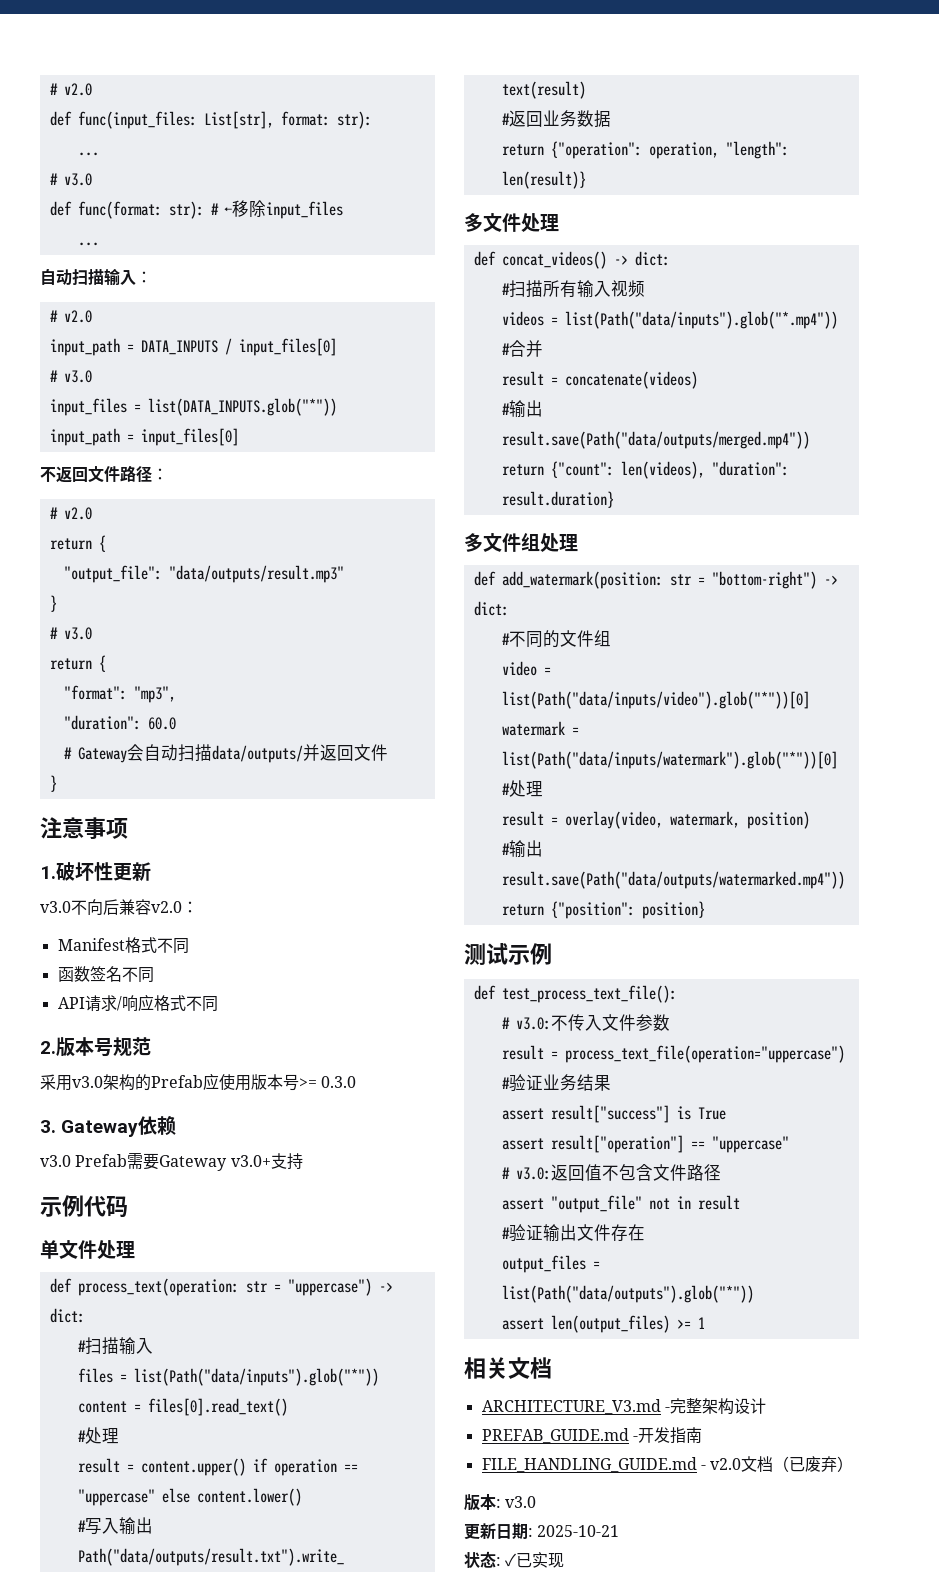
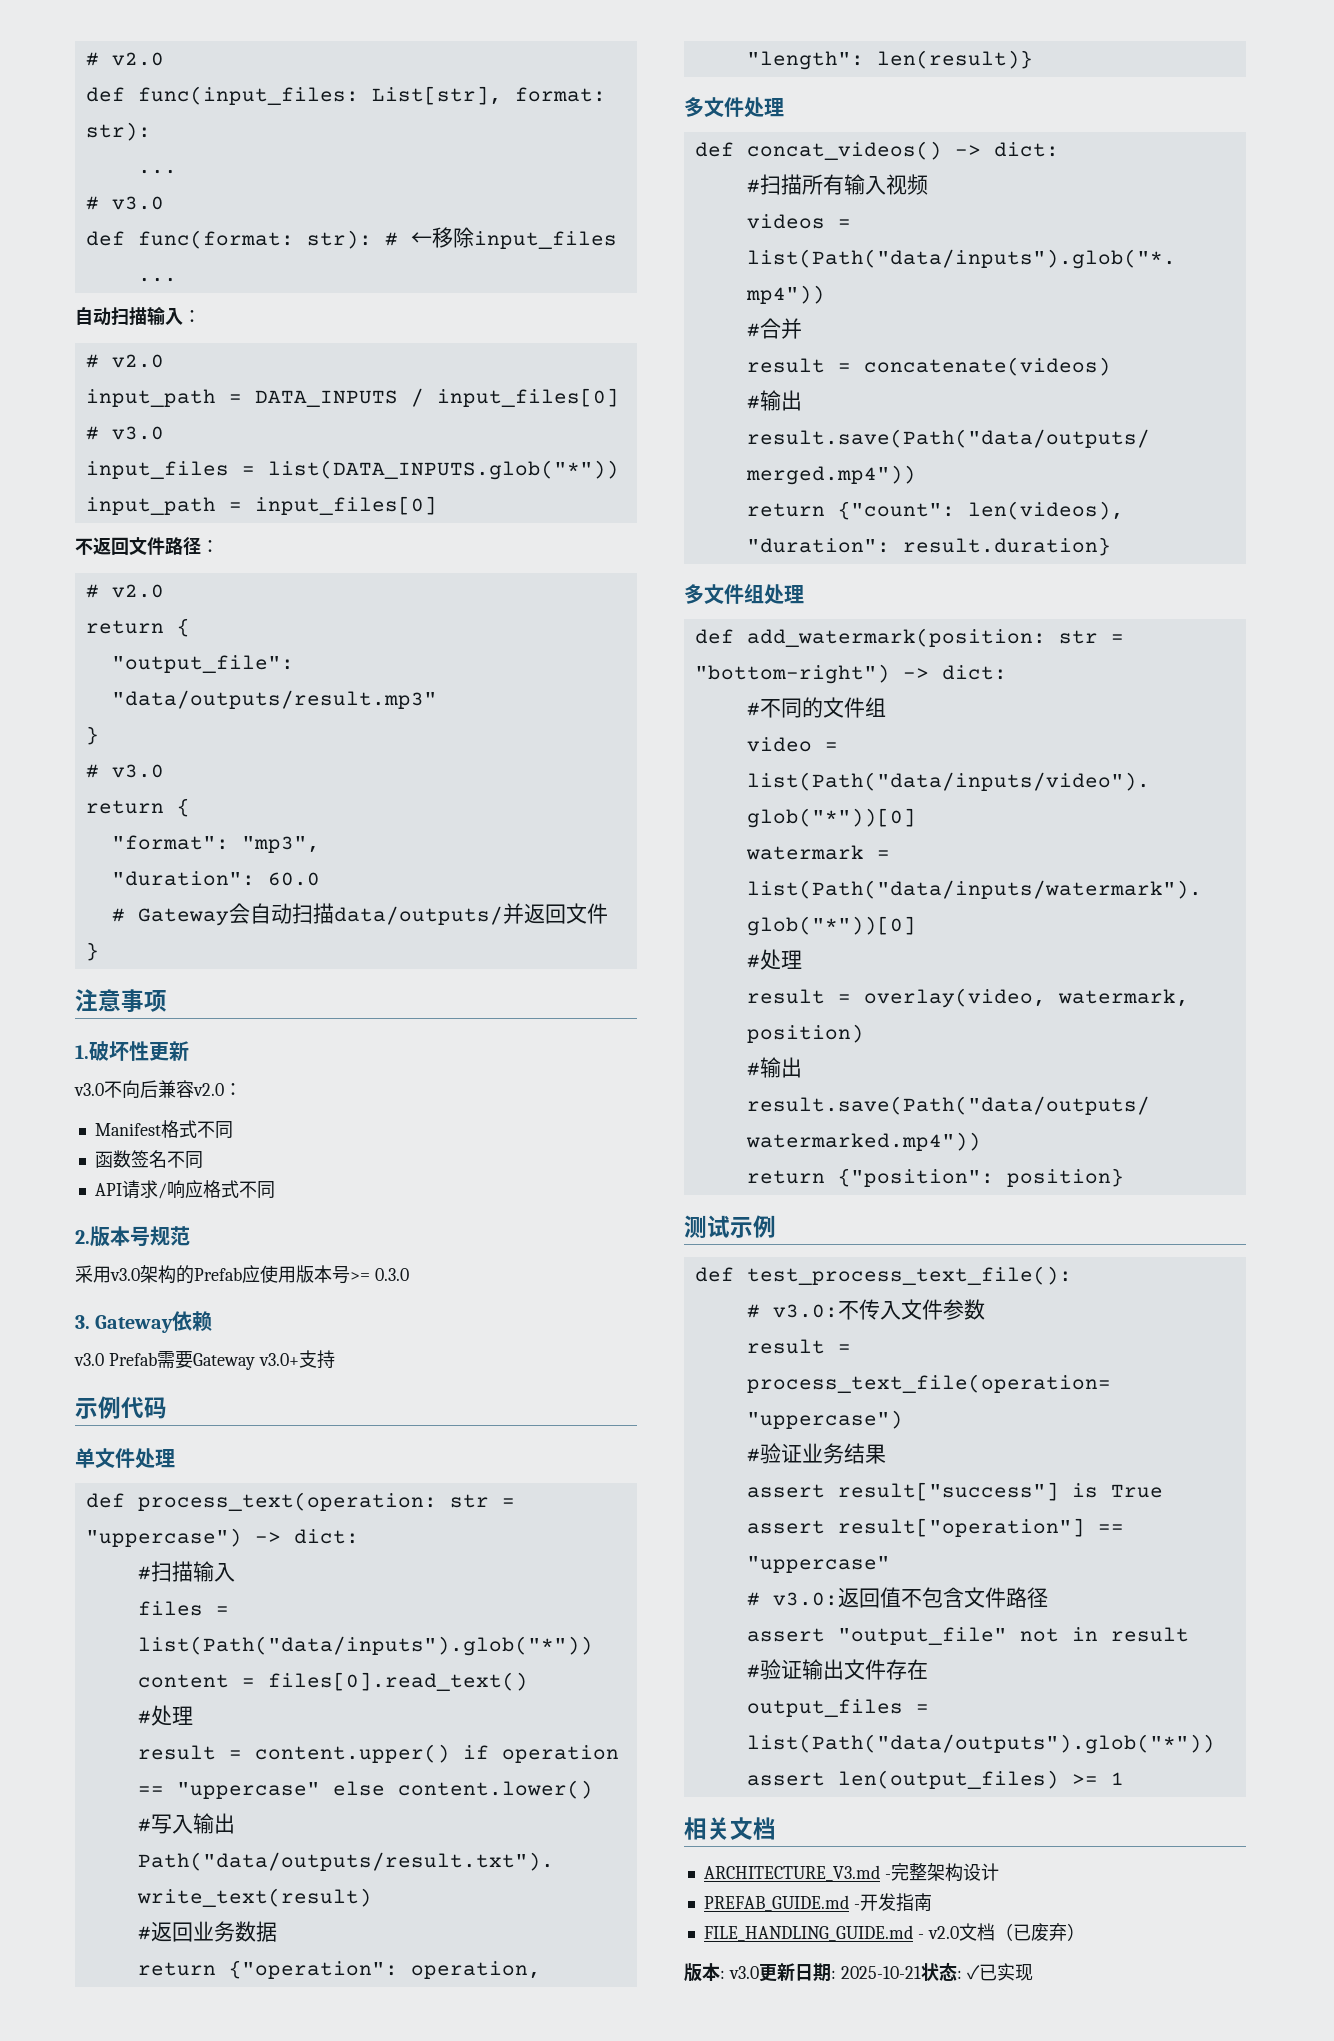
(537, 1502) // -> (759, 1972) none
(620, 1531) // -> (921, 1972) none

